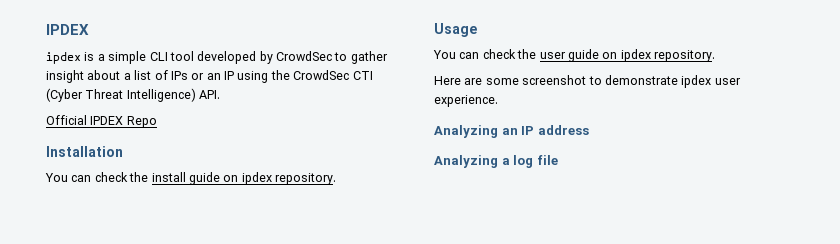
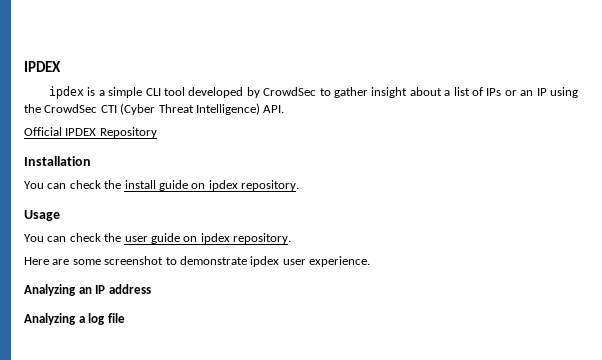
[126,116,157,128] Repo -> [99,127,157,138] Repository

